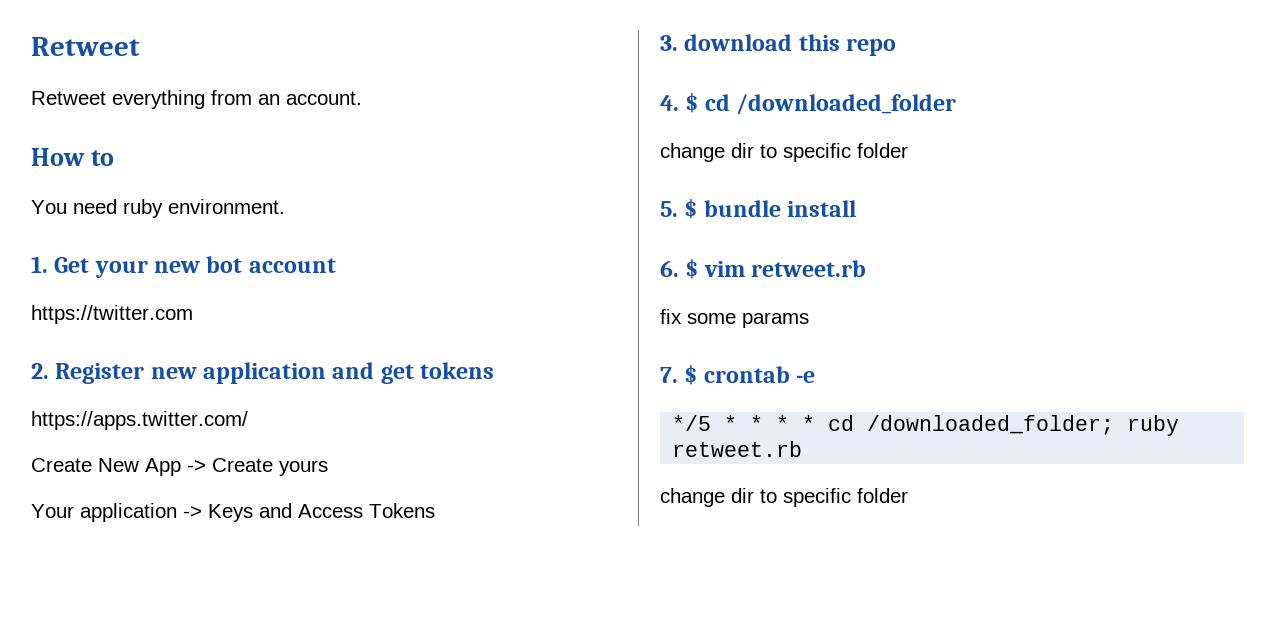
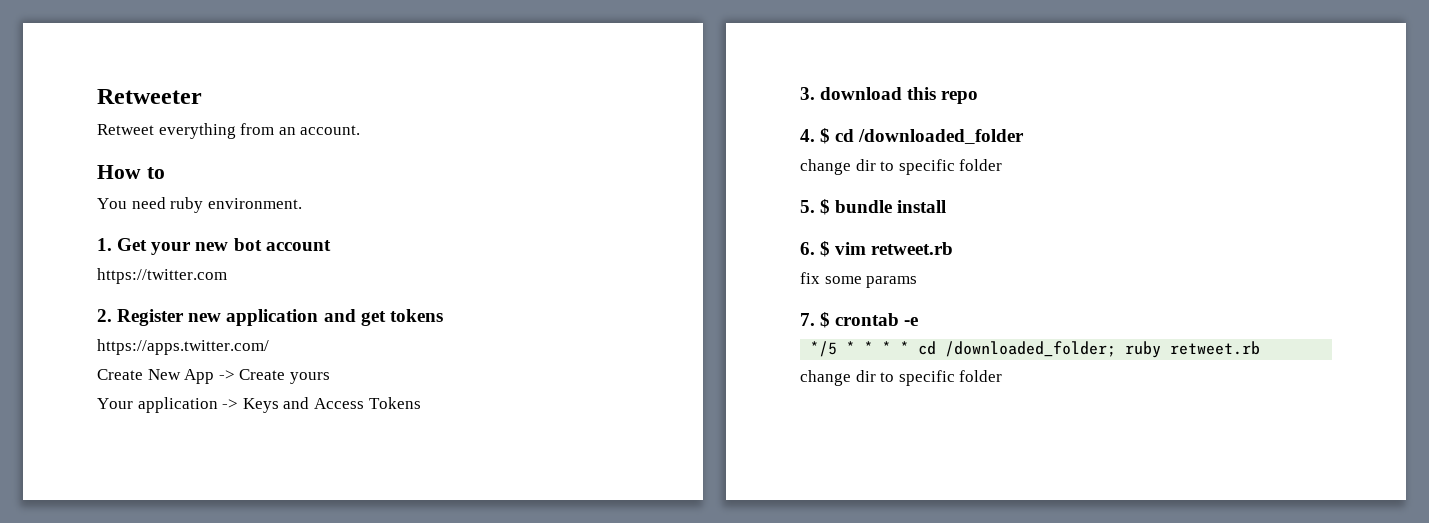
[31,37,140,56] Retweet -> [97,89,202,104] Retweeter

